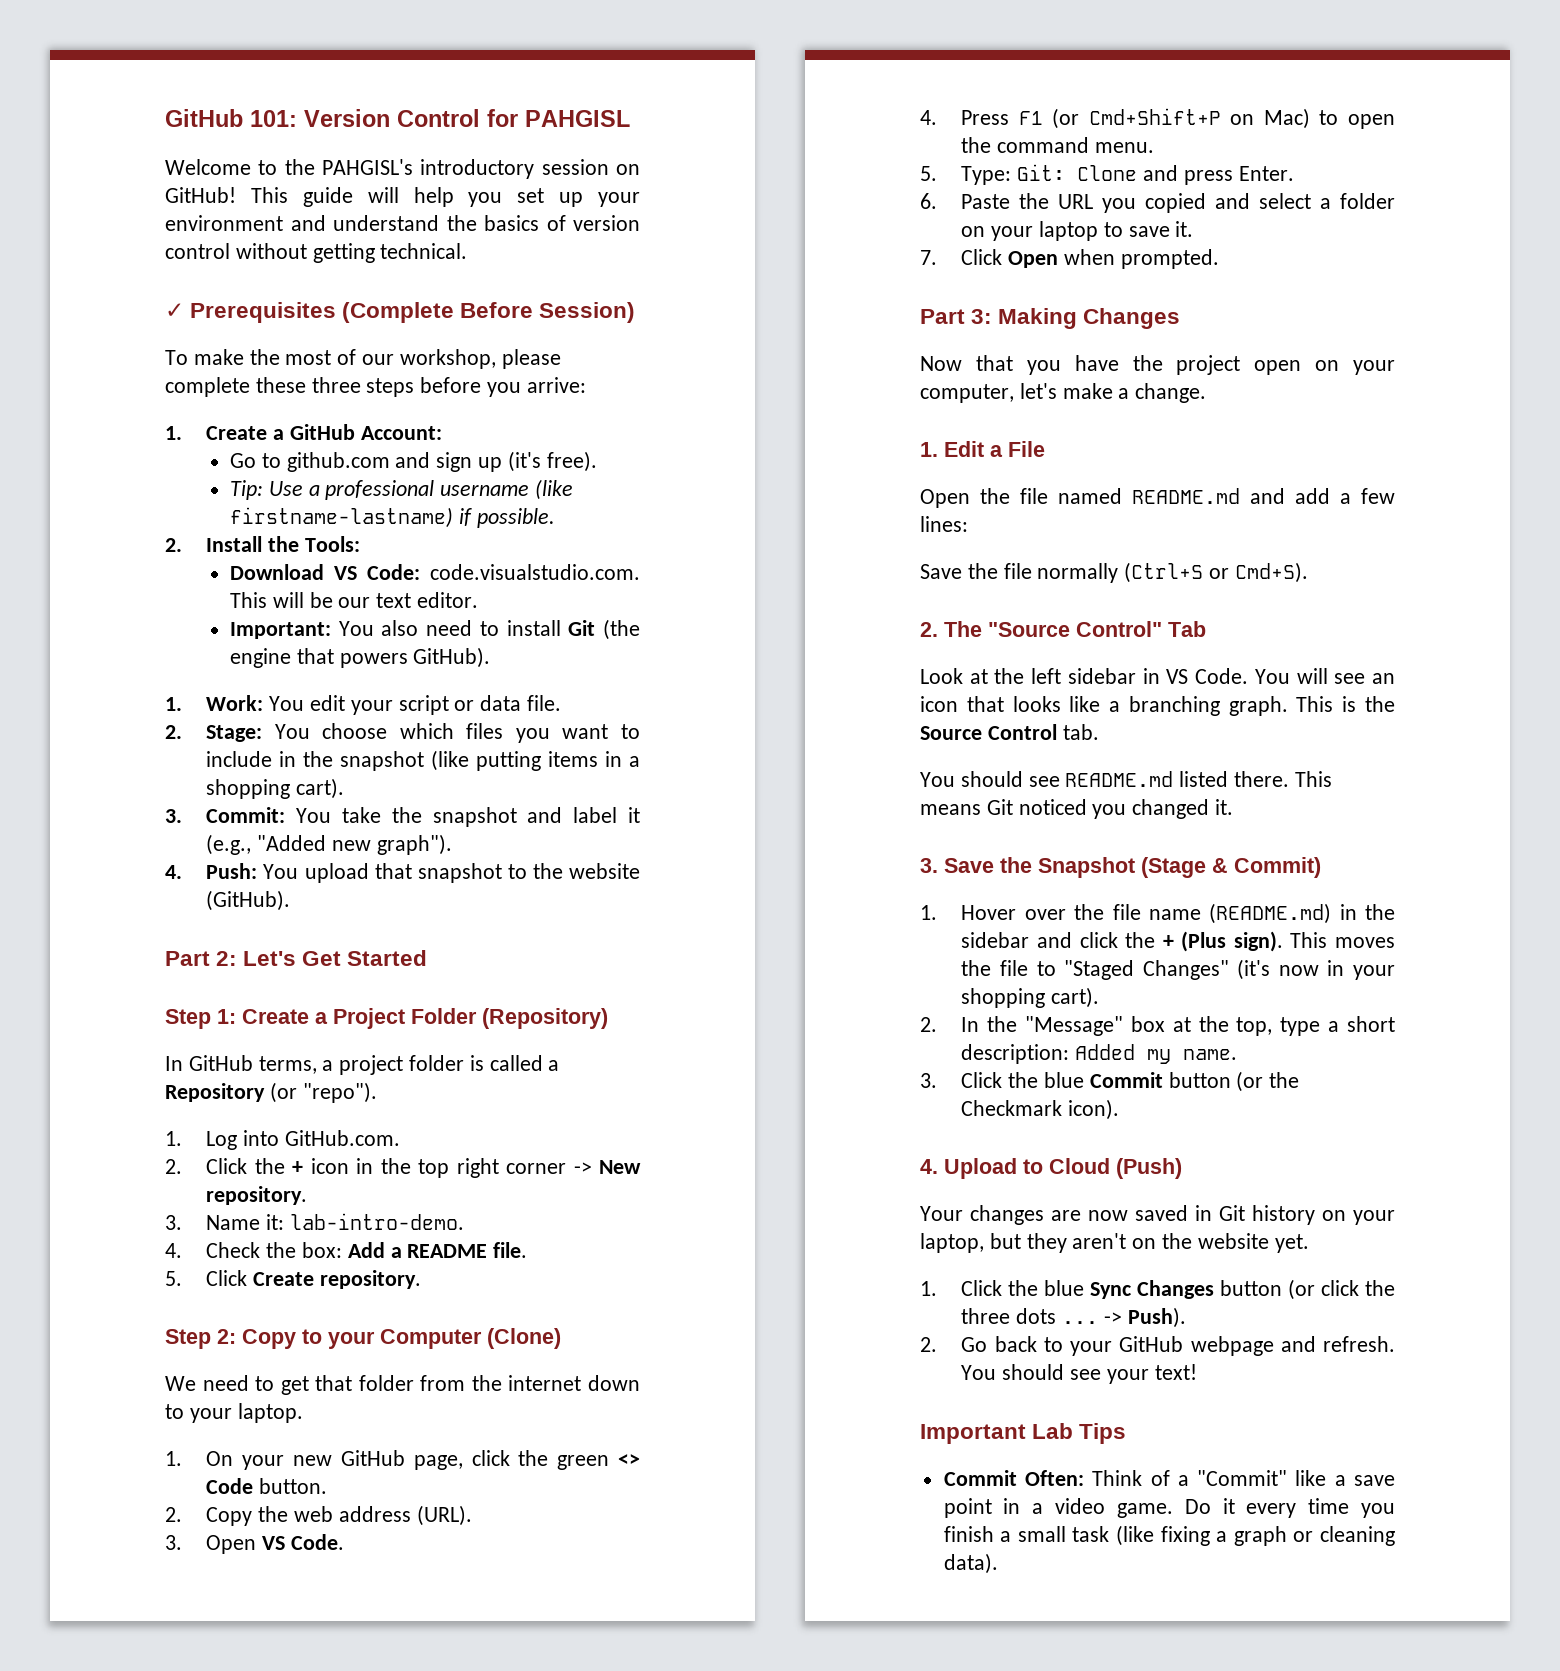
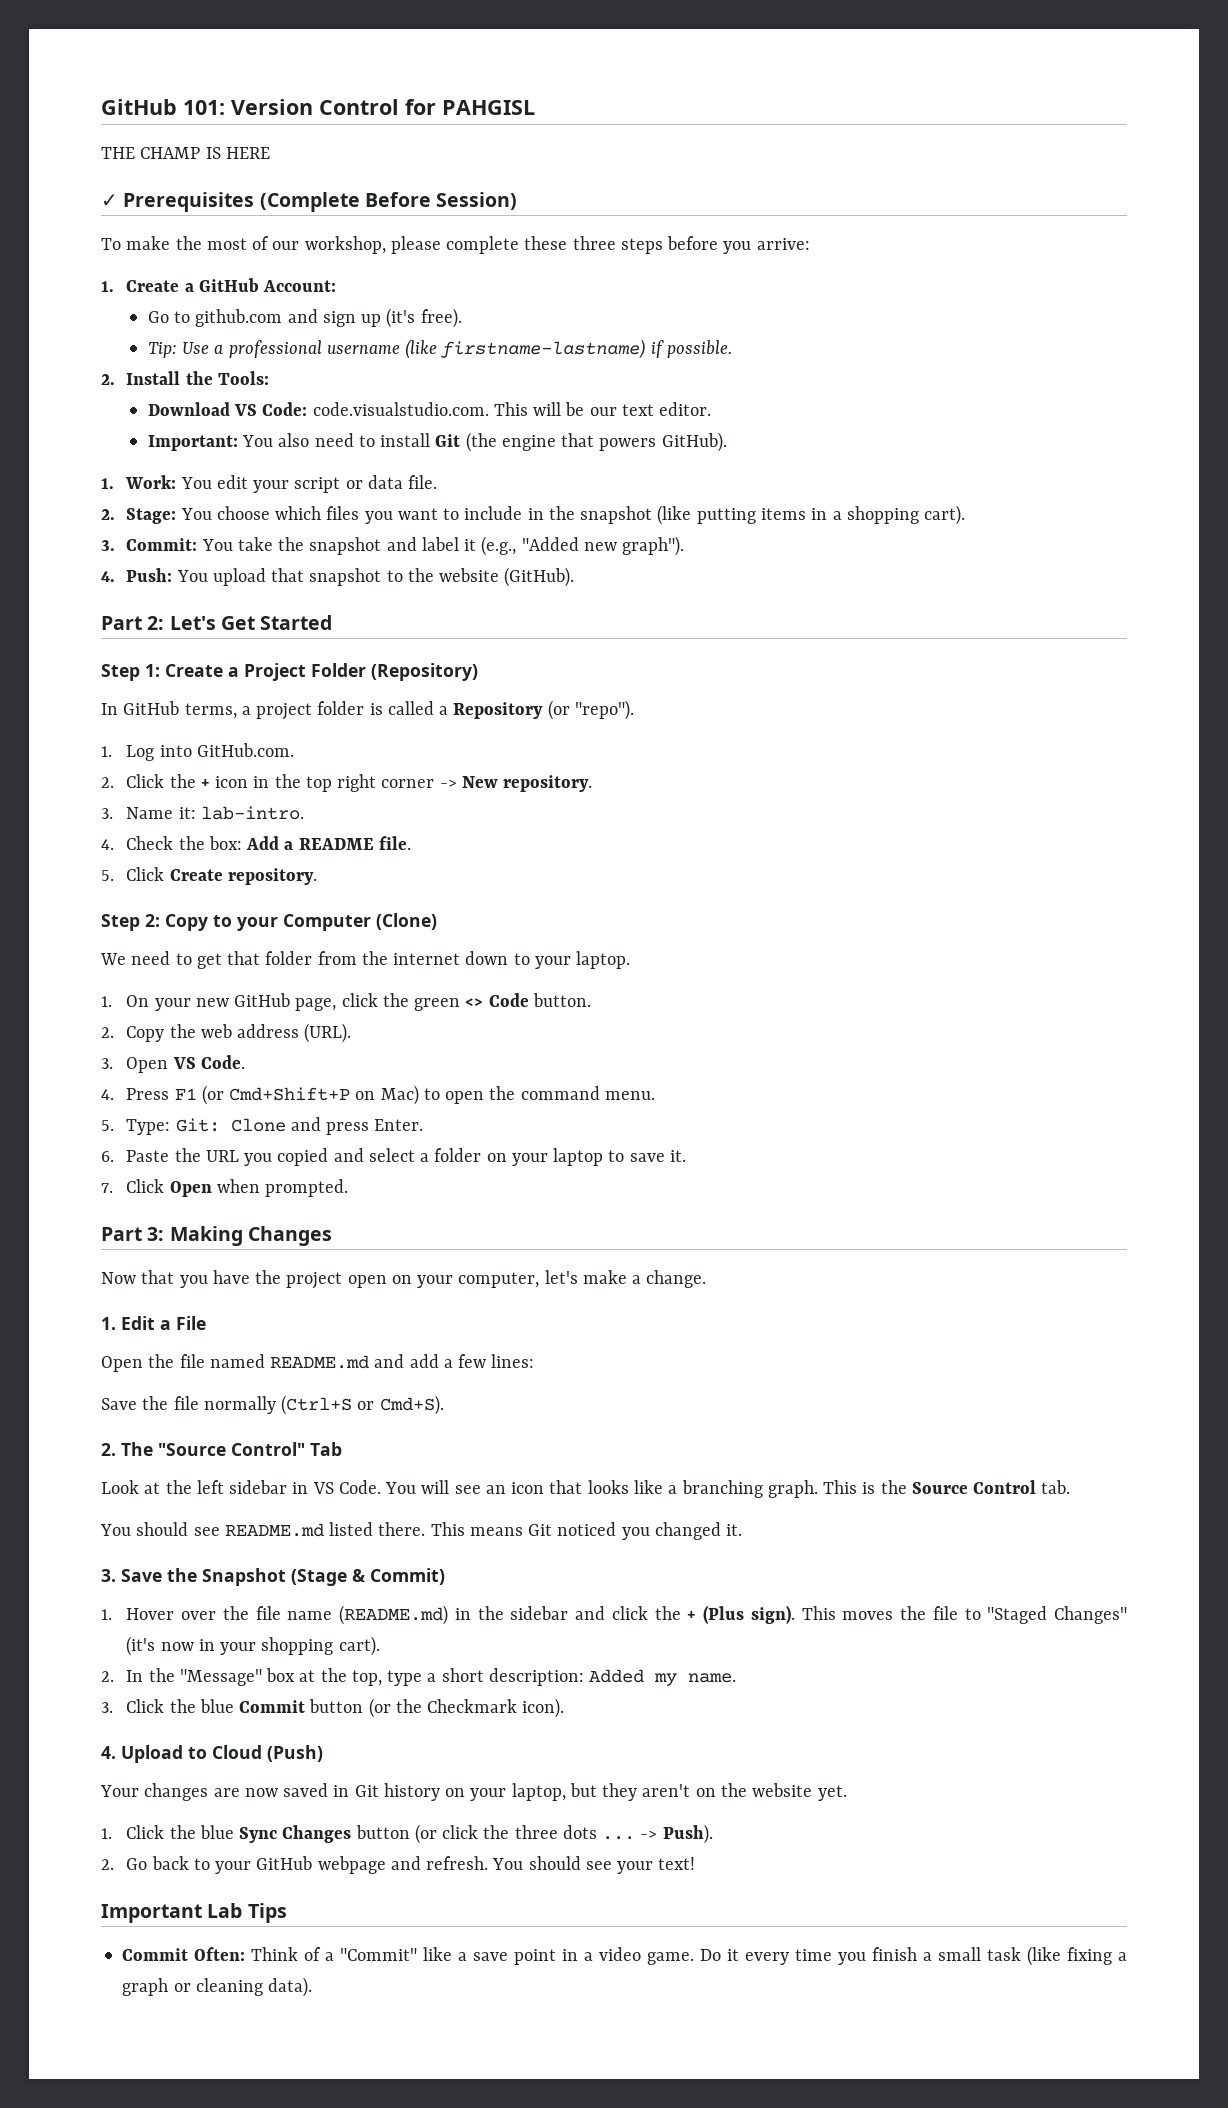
[165,159,640,179] [165,187,640,207] [165,215,640,231] [165,243,468,263] Welcome to the PAHGISL's introductory session on GitHub! This guide will help you set up your environment and understand the basics of version control without getting technical. -> [101,147,270,159] THE CHAMP IS HERE
[289,1213,464,1230] lab-intro-demo. -> [200,806,304,820] lab-intro.

